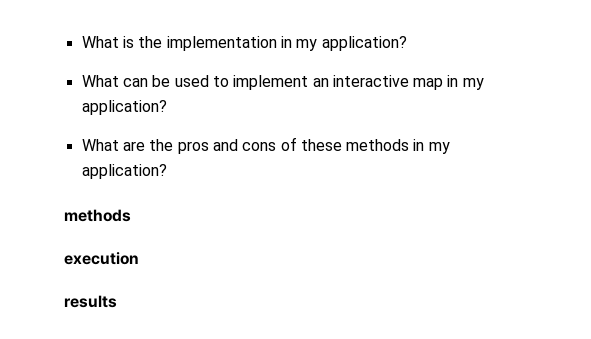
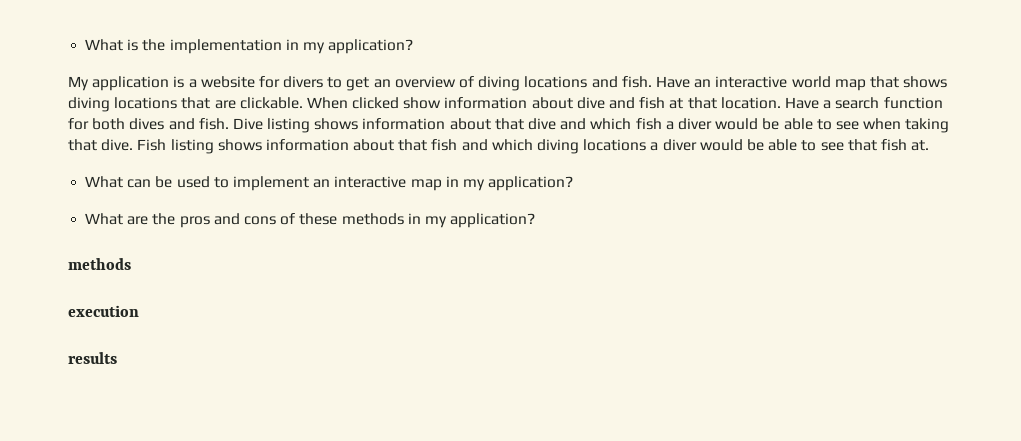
(407, 43) none -> [68,76,948,91] [68,97,943,112] [68,118,950,133] [68,139,930,154] // My application is a website for divers to get an overview of diving locations and fish. Have an interactive world map that shows diving locations that are clickable. When clicked show information about dive and fish at that location. Have a search function for both dives and fish. Dive listing shows information about that dive and which fish a diver would be able to see when taking that dive. Fish listing shows information about that fish and which diving locations a diver would be able to see that fish at.

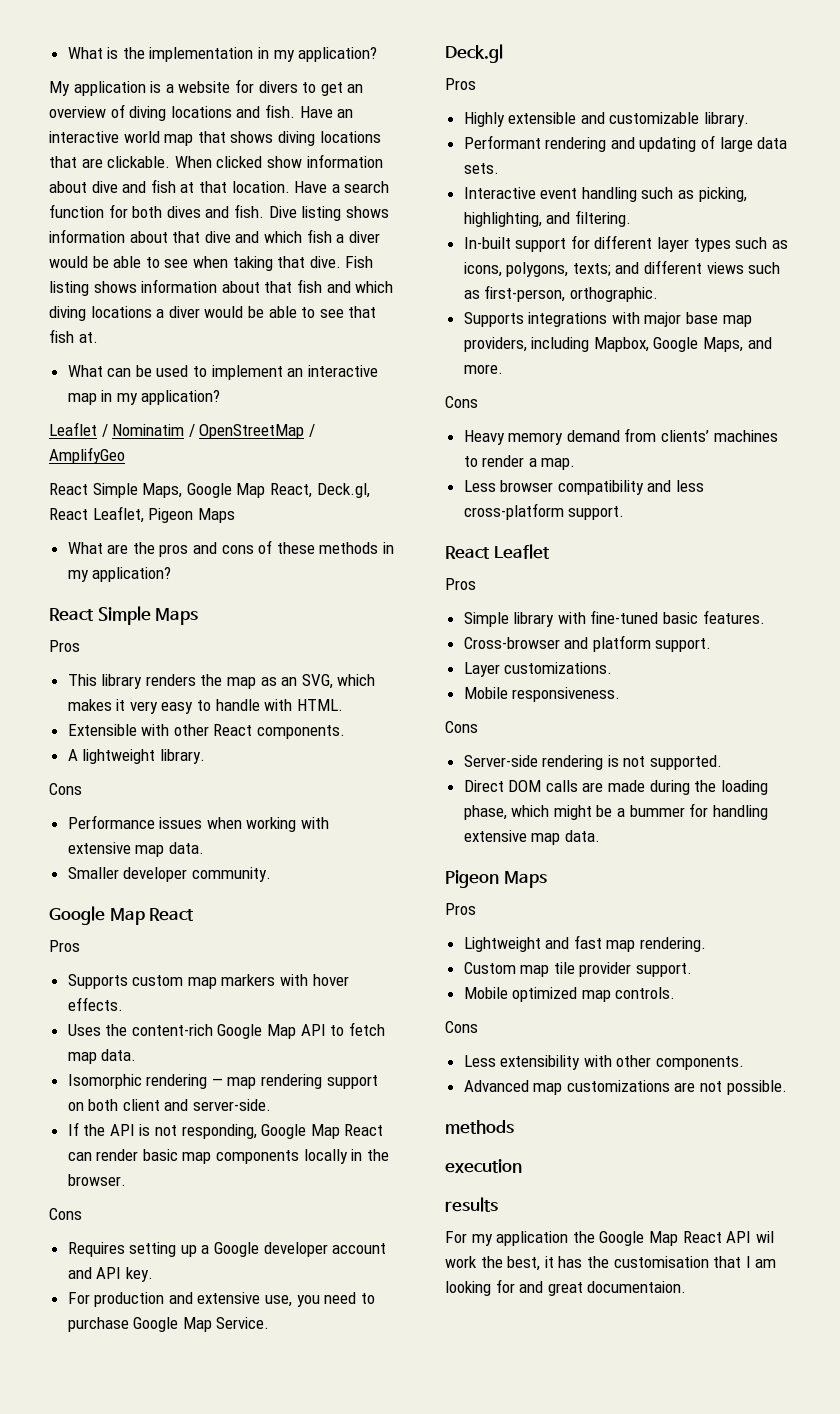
(574, 183) none -> [49,422,315,439] [49,447,125,464] [49,483,370,498] [49,506,235,523] // Leaflet / Nominatim / OpenStreetMap / AmplifyGeo // React Simple Maps, Google Map React, Deck.gl, React Leaflet, Pigeon Maps
[68,258,131,270] [68,305,139,317] [68,352,117,364] methods // execution // results -> [49,606,199,625] [49,640,80,652] [67,674,376,689] [67,699,343,714] [67,724,346,739] [67,749,205,764] [49,783,82,795] [67,815,330,832] [67,842,204,857] [67,867,271,882] [49,906,195,925] [49,940,80,952] [67,974,349,989] [67,997,123,1011] [67,1022,385,1039] [67,1049,137,1064] [67,1074,378,1089] [67,1099,272,1111] [67,1122,384,1139] [67,1149,389,1164] [67,1174,126,1186] [49,1208,82,1220] [67,1242,387,1257] [67,1267,153,1282] [67,1292,375,1307] [67,1317,270,1332] [445,44,503,63] [445,78,476,90] [463,112,750,127] [463,135,788,152] [463,163,499,174] [463,187,747,202] [463,210,631,227] [463,235,788,252] [463,260,781,277] [463,285,658,302] [463,312,752,327] [463,337,772,352] [463,364,503,374] [445,396,478,408] [463,428,778,445] [463,455,576,470] [463,480,705,495] [463,503,625,520] [445,544,550,559] [445,578,476,590] [463,610,765,627] [463,635,712,652] [463,662,613,677] [463,687,621,702] [445,721,478,733] [463,755,723,770] [463,780,768,795] [463,803,768,820] [463,830,600,845] [445,870,547,888] [445,903,476,915] [463,935,707,952] [463,962,693,977] [463,987,676,1002] [445,1021,478,1033] [463,1055,745,1070] [463,1080,787,1095] [445,1120,514,1134] [445,1159,522,1173] [445,1197,498,1212] [445,1231,774,1246] [445,1256,777,1271] [445,1279,687,1296] React Simple Maps // Pros // This library renders the map as an SVG, which makes it very easy to handle with HTML. // Extensible with other React components. // A lightweight library. // Cons // Performance issues when working with extensive map data. // Smaller developer community. // Google Map React // Pros // Supports custom map markers with hover effects. // Uses the content-rich Google Map API to fetch map data. // Isomorphic rendering — map rendering support on both client and server-side. // If the API is not responding, Google Map React can render basic map components locally in the browser. // Cons // Requires setting up a Google developer account and API key. // For production and extensive use, you need to purchase Google Map Service. // Deck.gl // Pros // Highly extensible and customizable library. // Performant rendering and updating of large data sets. // Interactive event handling such as picking, highlighting, and filtering. // In-built support for different layer types such as icons, polygons, texts; and different views such as first-person, orthographic. // Supports integrations with major base map providers, including Mapbox, Google Maps, and more. // Cons // Heavy memory demand from clients’ machines to render a map. // Less browser compatibility and less cross-platform support. // React Leaflet // Pros // Simple library with fine-tuned basic features. // Cross-browser and platform support. // Layer customizations. // Mobile responsiveness. // Cons // Server-side rendering is not supported. // Direct DOM calls are made during the loading phase, which might be a bummer for handling extensive map data. // Pigeon Maps // Pros // Lightweight and fast map rendering. // Custom map tile provider support. // Mobile optimized map controls. // Cons // Less extensibility with other components. // Advanced map customizations are not possible. // methods // execution // results // For my application the Google Map React API wil work the best, it has the customisation that I am looking for and great documentaion.

